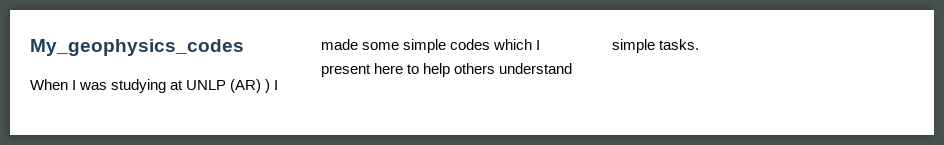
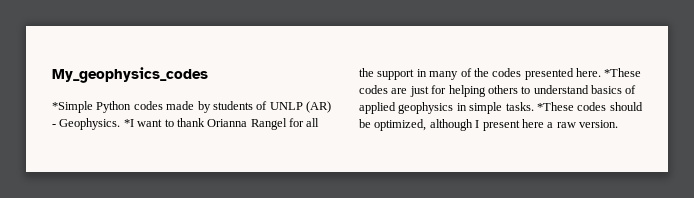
[30,79,279,93] [321,39,541,53] [321,63,573,77] [612,39,700,53] When I was studying at UNLP (AR) ) I made some simple codes which I present here to help others understand simple tasks. -> [52,101,331,113] [52,118,320,130] [359,68,642,80] [359,85,637,97] [359,102,643,114] [359,119,618,131] *Simple Python codes made by students of UNLP (AR) - Geophysics. *I want to thank Orianna Rangel for all the support in many of the codes presented here. *These codes are just for helping others to understand basics of applied geophysics in simple tasks. *These codes should be optimized, although I present here a raw version.

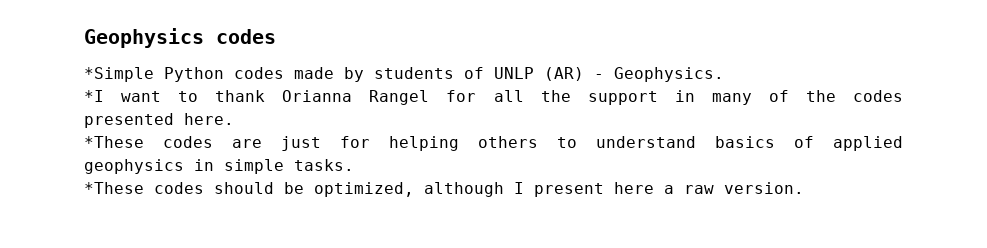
[52,67,208,83] My_geophysics_codes -> [84,28,276,48] Geophysics codes
(121, 124) none -> (724, 74) //
(601, 72) none -> (234, 119) //
(534, 106) none -> (354, 165) //

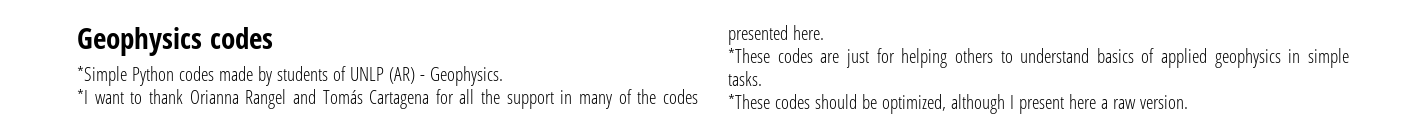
(430, 97) none -> [292,89,430,109] and Tomás Cartagena

